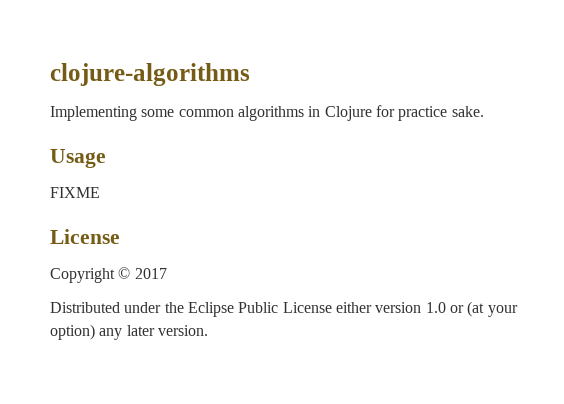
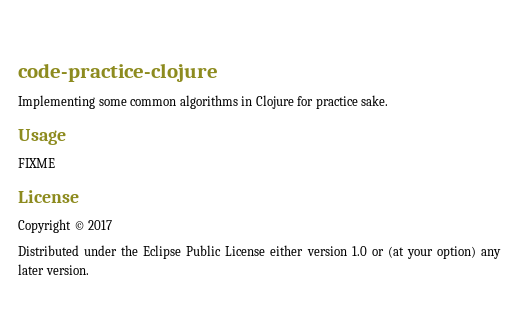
[50,63,250,86] clojure-algorithms -> [18,63,218,82] code-practice-clojure

